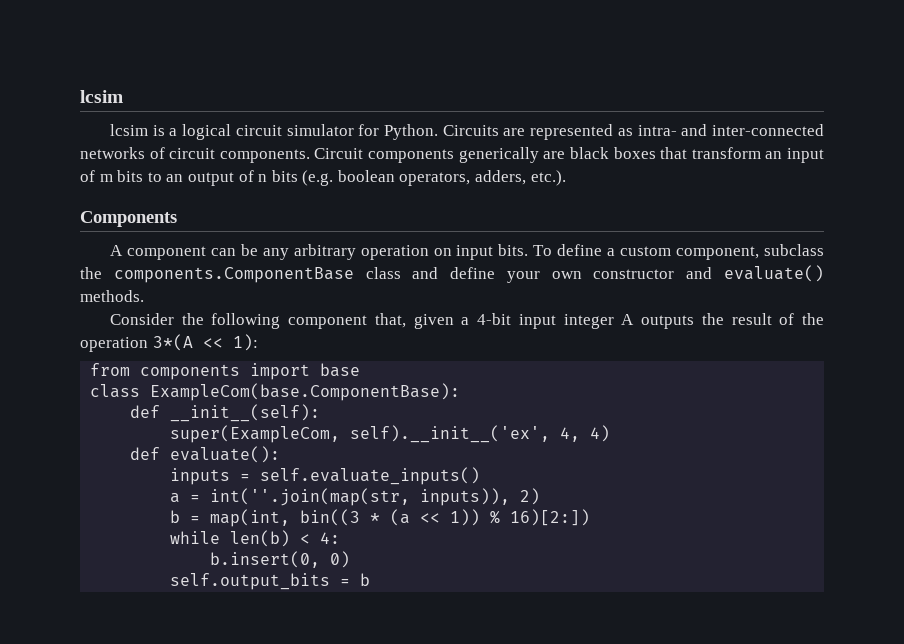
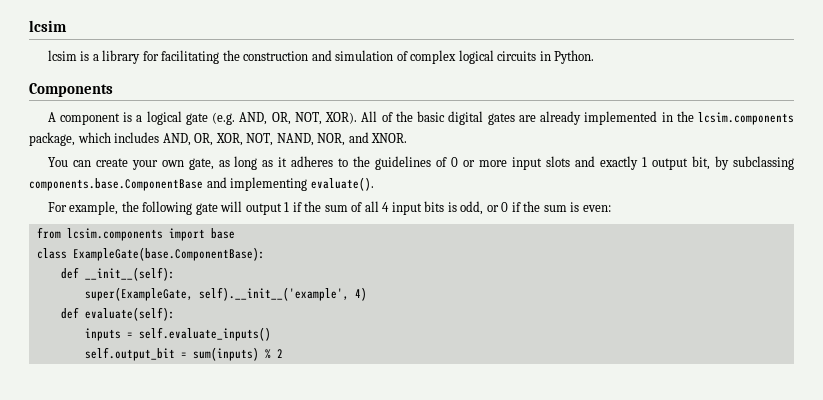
[182,124,825,140] [80,147,824,163] [80,170,566,186] [80,211,177,227] [109,244,824,260] [80,265,824,283] [80,290,144,302] [109,313,824,329] [80,334,258,352] logical circuit simulator for Python. Circuits are represented as intra- and inter-connected networks of circuit components. Circuit components generically are black boxes that transform an input of m bits to an output of n bits (e.g. boolean operators, adders, etc.). // Components // A component can be any arbitrary operation on input bits. To define a custom component, subclass the components.ComponentBase class and define your own constructor and evaluate() methods. // Consider the following component that, given a 4-bit input integer A outputs the result of the operation 3*(A << 1): -> [102,50,595,64] [29,83,113,97] [47,111,795,125] [29,132,408,146] [47,156,794,170] [29,177,374,191] [47,201,611,215] library for facilitating the construction and simulation of complex logical circuits in Python. // Components // A component is a logical gate (e.g. AND, OR, NOT, XOR). All of the basic digital gates are already implemented in the lcsim.components package, which includes AND, OR, XOR, NOT, NAND, NOR, and XNOR. // You can create your own gate, as long as it adheres to the guidelines of 0 or more input slots and exactly 1 output bit, by subclassing components.base.ComponentBase and implementing evaluate(). // For example, the following gate will output 1 if the sum of all 4 input bits is odd, or 0 if the sum is even:
[140,364,241,380] components -> [66,228,163,241] lcsim.components
[150,383,461,401] ExampleCom(base.ComponentBase): -> [72,247,265,261] ExampleGate(base.ComponentBase):
[170,425,581,443] super(ExampleCom, self).__init__('ex', 4, -> [84,287,349,301] super(ExampleGate, self).__init__('example',
[170,446,281,463] evaluate(): -> [84,307,175,321] evaluate(self):
[170,488,541,506] [170,509,591,527] [170,530,341,547] [210,551,351,568] [170,573,371,590] a = int(''.join(map(str, inputs)), 2) // b = map(int, bin((3 * (a << 1)) % 16)[2:]) // while len(b) < 4: // b.insert(0, 0) // self.output_bits = b -> [84,347,283,361] self.output_bit = sum(inputs) % 2

